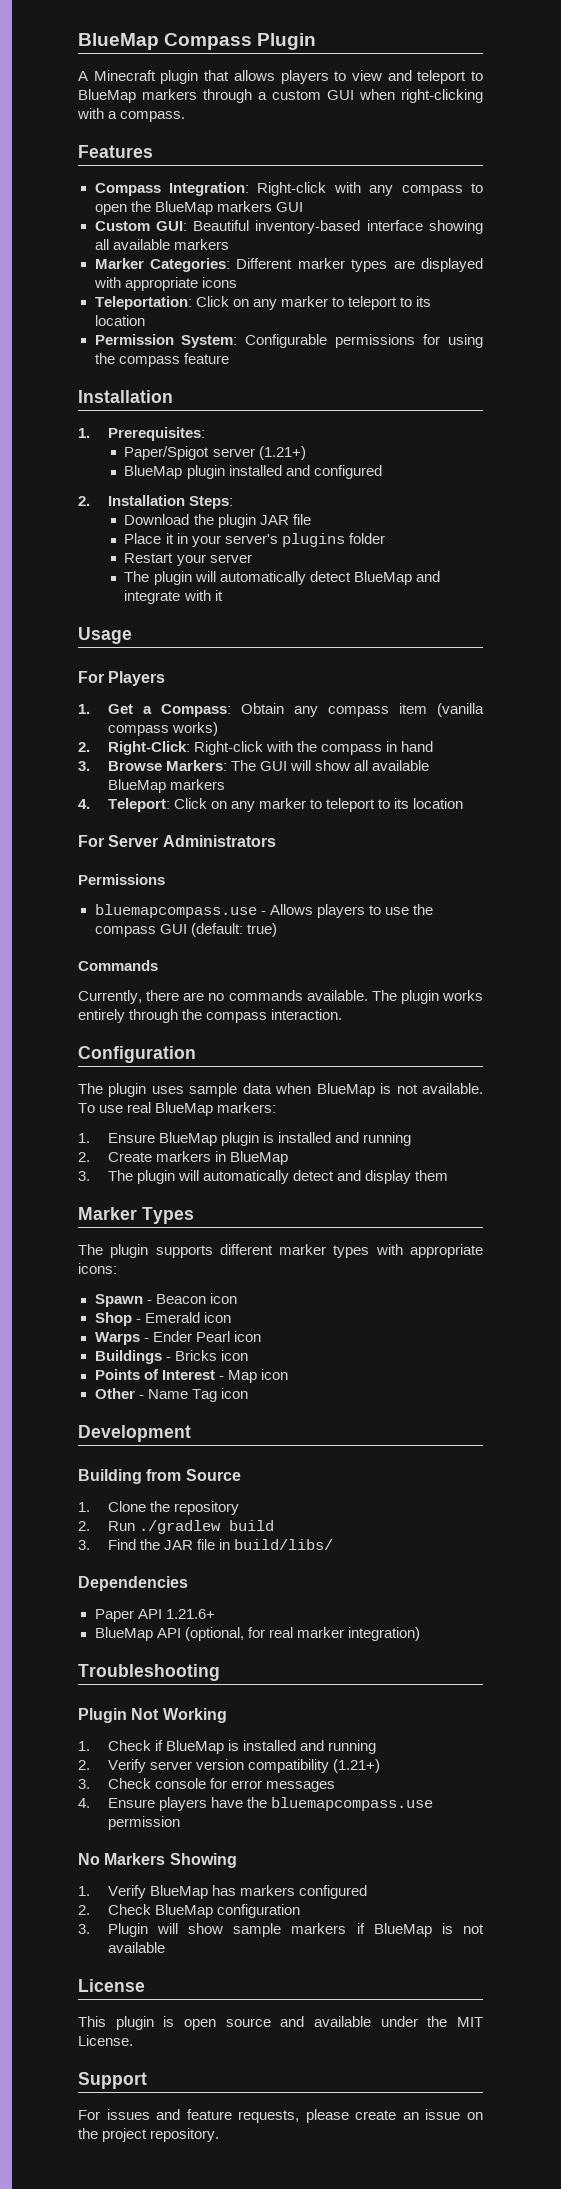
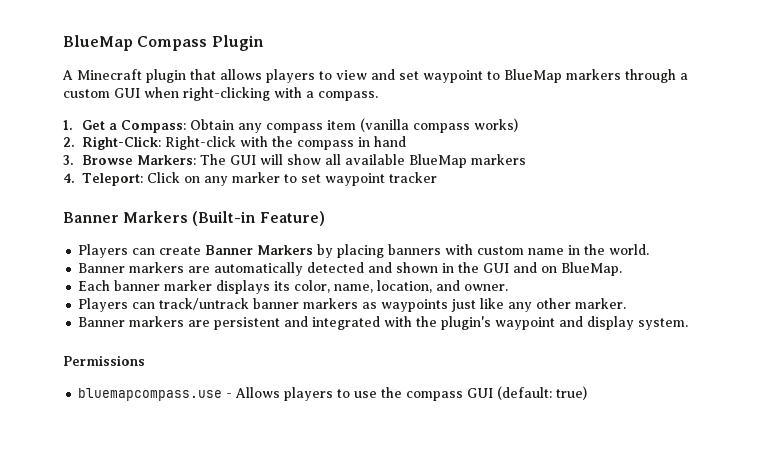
[417,70,467,84] teleport -> [399,70,483,83] set waypoint
[78,145,153,158] [94,182,484,196] [94,201,303,215] [94,220,483,234] [94,239,229,250] [94,258,484,272] [93,277,237,291] [94,296,431,310] [94,315,145,326] [94,334,483,348] [94,353,229,367] [78,390,173,403] [78,427,205,441] [124,446,306,460] [124,465,382,479] [78,495,234,509] [124,514,311,528] [124,533,385,547] [124,553,252,566] [124,571,440,585] [124,590,223,604] [78,627,132,644] [78,671,166,686] // Features // Compass Integration: Right-click with any compass to open the BlueMap markers GUI // Custom GUI: Beautiful inventory-based interface showing all available markers // Marker Categories: Different marker types are displayed with appropriate icons // Teleportation: Click on any marker to teleport to its location // Permission System: Configurable permissions for using the compass feature // Installation // 1. Prerequisites: // Paper/Spigot server (1.21+) // BlueMap plugin installed and configured // 2. Installation Steps: // Download the plugin JAR file // Place it in your server's plugins folder // Restart your server // The plugin will automatically detect BlueMap and integrate with it // Usage // For Players -> (378, 96) none
[326,798,464,812] [78,835,276,847] teleport to its location // For Server Administrators -> [300,172,437,186] [63,211,325,226] [78,244,650,258] [78,262,623,276] [78,280,509,294] [78,298,627,312] [78,316,689,330] set waypoint tracker // Banner Markers (Built-in Feature) // Players can create Banner Markers by placing banners with custom name in the world. // Banner markers are automatically detected and shown in the GUI and on BlueMap. // Each banner marker displays its color, name, location, and owner. // Players can track/untrack banner markers as waypoints just like any other marker. // Banner markers are persistent and integrated with the plugin's waypoint and display system.
[78,960,158,971] [78,990,483,1004] [78,1009,343,1023] [78,1046,196,1063] [78,1083,484,1097] [78,1102,277,1116] [78,1132,412,1146] [78,1151,289,1165] [78,1170,449,1184] [78,1207,194,1224] [78,1244,483,1258] [78,1263,117,1274] [94,1293,237,1307] [94,1312,231,1326] [94,1331,261,1345] [94,1350,248,1364] [94,1369,288,1383] [94,1388,248,1402] [78,1425,191,1442] [78,1469,241,1484] [78,1501,240,1515] [78,1520,275,1534] [78,1539,334,1550] [78,1576,188,1591] [94,1609,215,1622] [94,1627,420,1641] [78,1664,220,1681] [78,1708,227,1723] [78,1740,377,1754] [78,1759,381,1773] [78,1778,336,1792] [78,1797,434,1811] [107,1816,180,1830] [78,1853,237,1868] [78,1885,368,1899] [78,1904,301,1918] [78,1923,485,1937] [107,1942,165,1953] [78,1979,145,1992] [78,2016,484,2030] [78,2035,133,2046] [78,2072,147,2089] [78,2109,483,2123] [78,2128,220,2142] // Commands // Currently, there are no commands available. The plugin works entirely through the compass interaction. // Configuration // The plugin uses sample data when BlueMap is not available. To use real BlueMap markers: // 1. Ensure BlueMap plugin is installed and running // 2. Create markers in BlueMap // 3. The plugin will automatically detect and display them // Marker Types // The plugin supports different marker types with appropriate icons: // Spawn - Beacon icon // Shop - Emerald icon // Warps - Ender Pearl icon // Buildings - Bricks icon // Points of Interest - Map icon // Other - Name Tag icon // Development // Building from Source // 1. Clone the repository // 2. Run ./gradlew build // 3. Find the JAR file in build/libs/ // Dependencies // Paper API 1.21.6+ // BlueMap API (optional, for real marker integration) // Troubleshooting // Plugin Not Working // 1. Check if BlueMap is installed and running // 2. Verify server version compatibility (1.21+) // 3. Check console for error messages // 4. Ensure players have the bluemapcompass.use permission // No Markers Showing // 1. Verify BlueMap has markers configured // 2. Check BlueMap configuration // 3. Plugin will show sample markers if BlueMap is not available // License // This plugin is open source and available under the MIT License. // Support // For issues and feature requests, please create an issue on the project repository. -> (588, 393) none

